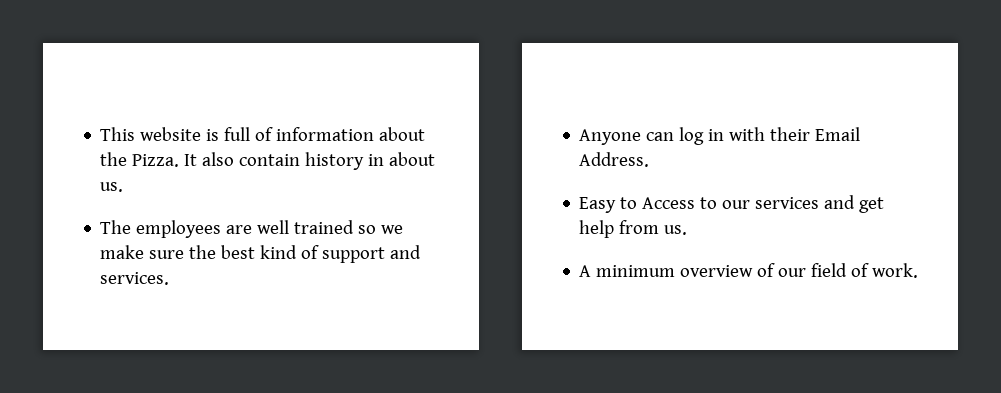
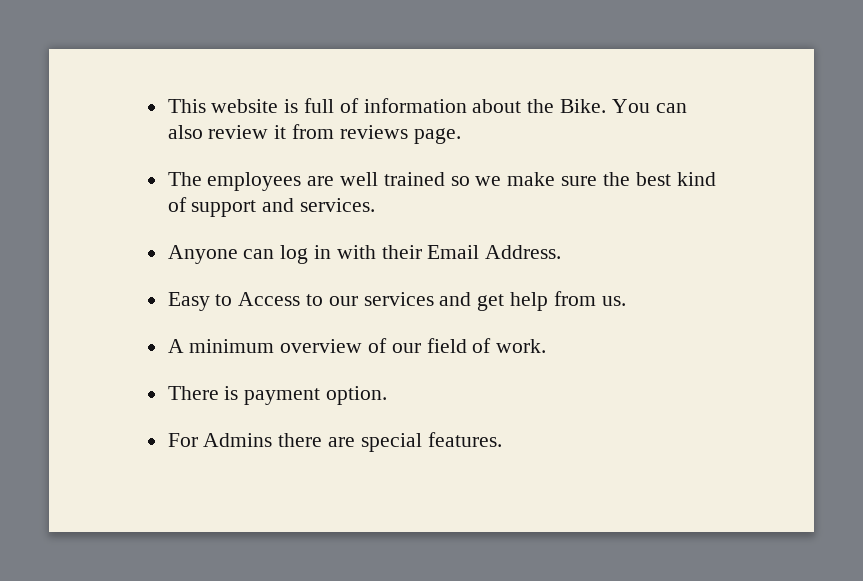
[132,152,436,170] [100,182,124,192] Pizza. It also contain history in about us. -> [560,99,687,113] [167,124,461,144] Bike. You can also review it from reviews page.
(919, 270) none -> [167,386,388,405] [167,432,502,452] // There is payment option. // For Admins there are special features.

